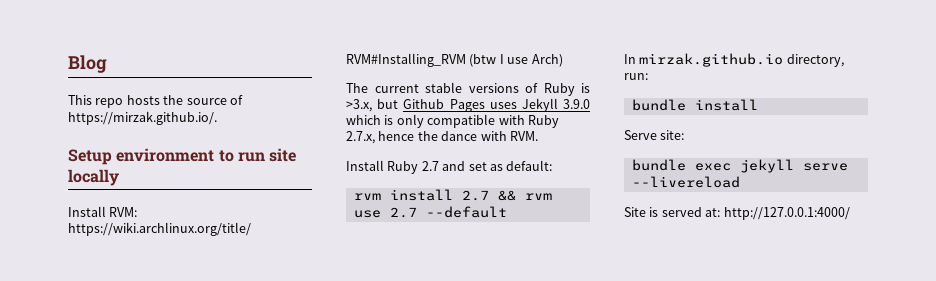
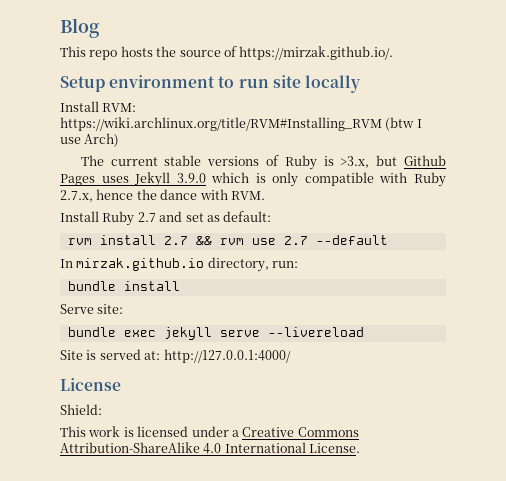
(850, 213) none -> [60,378,121,391] [60,404,102,415] [60,426,359,437] [60,442,361,454] // License // Shield: // This work is licensed under a Creative Commons Attribution-ShareAlike 4.0 International License.

